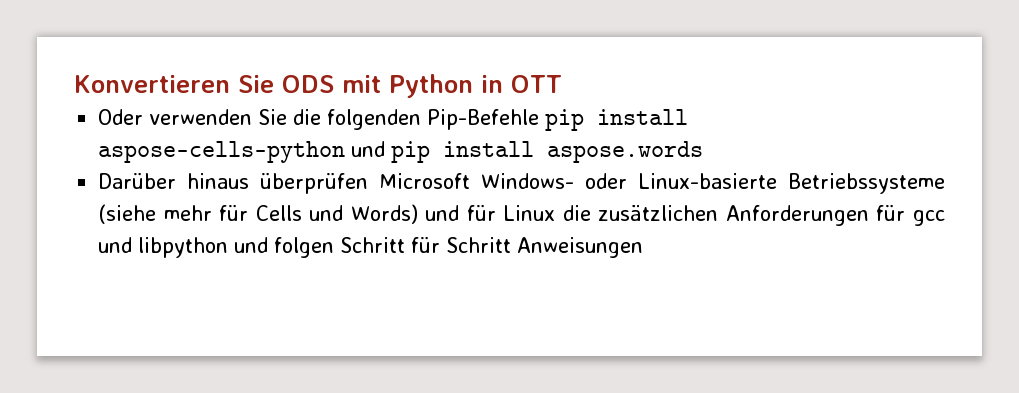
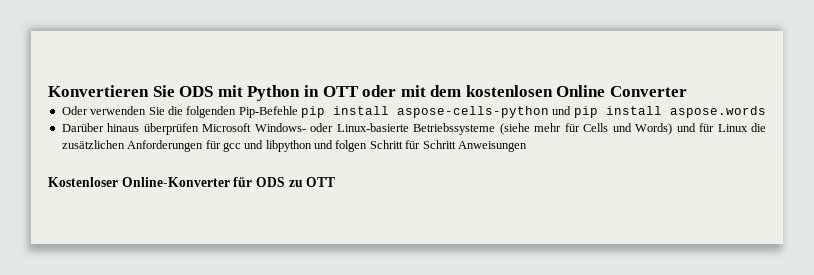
(562, 84) none -> [362,85,688,97] oder mit dem kostenlosen Online Converter
(644, 247) none -> [48,177,336,187] // Kostenloser Online-Konverter für ODS zu OTT

